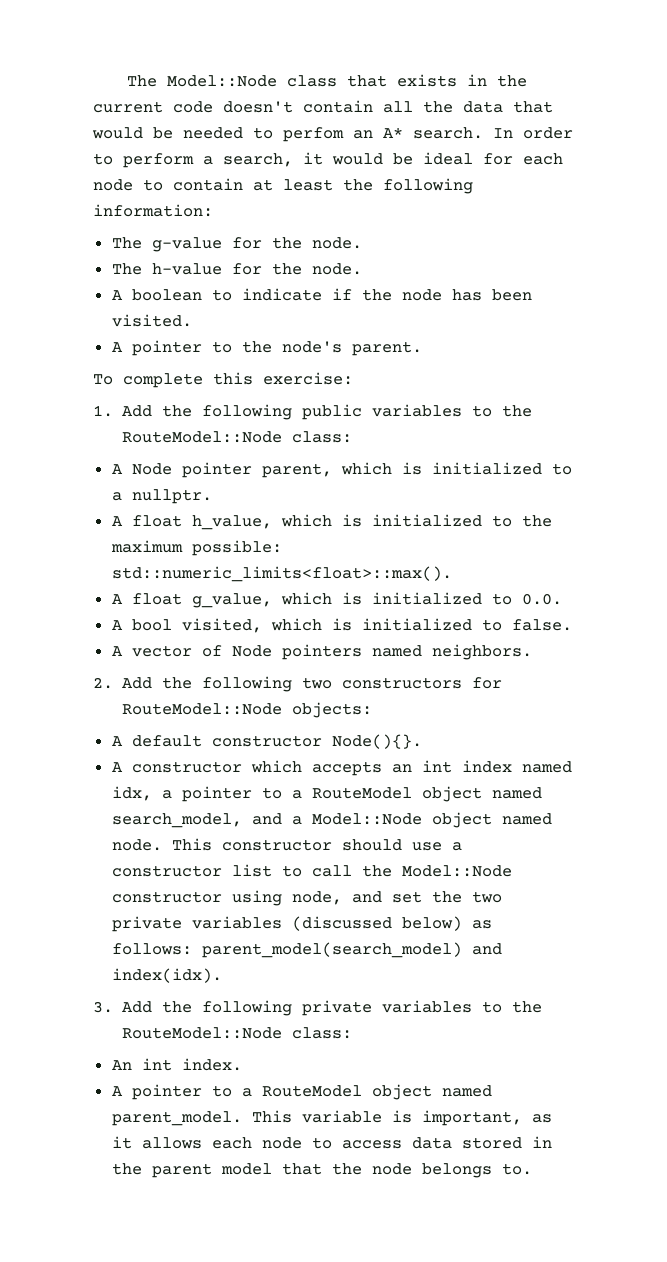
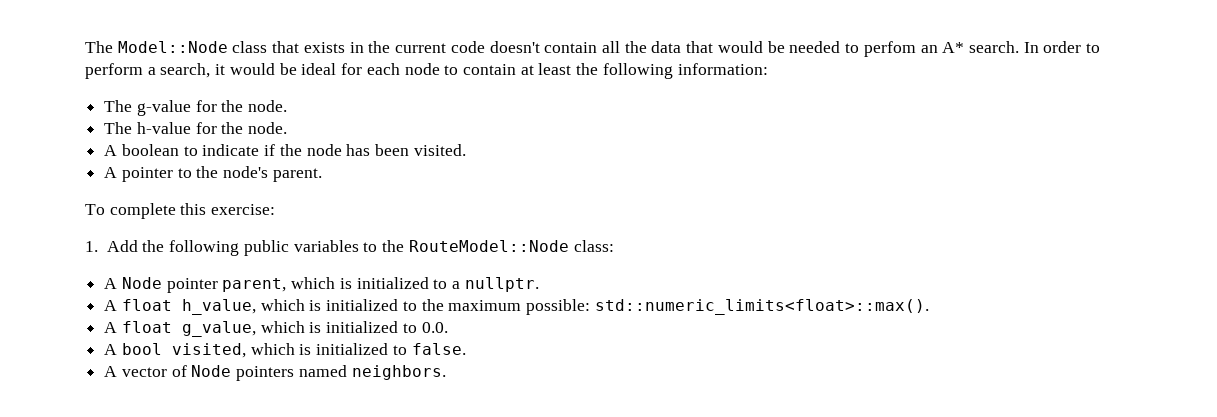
[93,676,502,692] [121,702,372,718] [111,734,422,749] [111,760,572,776] [111,786,542,802] [111,812,552,828] [111,838,462,851] [111,864,512,877] [111,890,502,906] [111,916,492,932] [111,942,502,958] [111,968,222,983] [93,1000,542,1016] [121,1027,352,1039] [111,1058,242,1071] [111,1084,492,1100] [111,1110,552,1126] [111,1136,552,1149] [111,1163,532,1178] // 2. Add the following two constructors for RouteModel::Node objects: // A default constructor Node(){}. // A constructor which accepts an int index named idx, a pointer to a RouteModel object named search_model, and a Model::Node object named node. This constructor should use a constructor list to call the Model::Node constructor using node, and set the two private variables (discussed below) as follows: parent_model(search_model) and index(idx). // 3. Add the following private variables to the RouteModel::Node class: // An int index. // A pointer to a RouteModel object named parent_model. This variable is important, as it allows each node to access data stored in the parent model that the node belongs to. -> (446, 372) none

